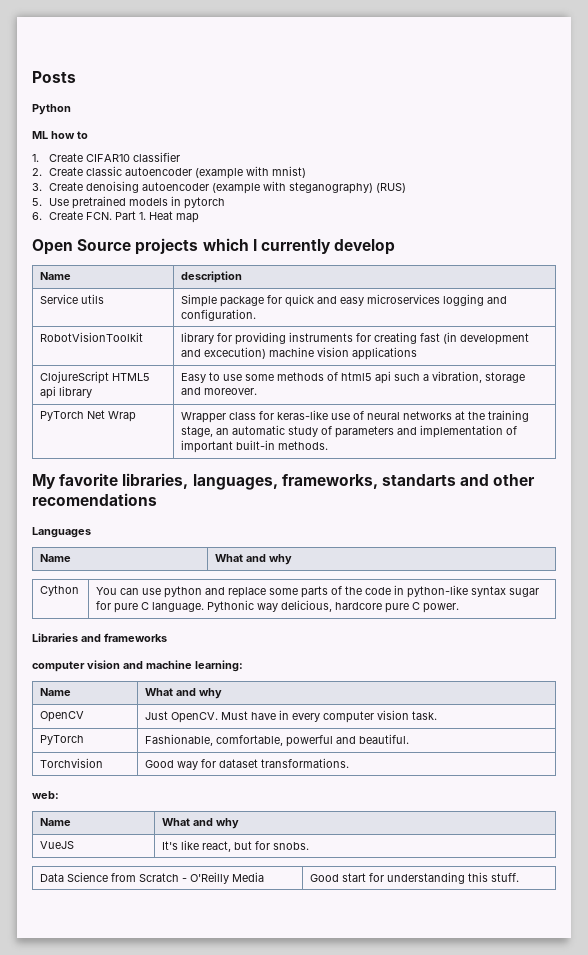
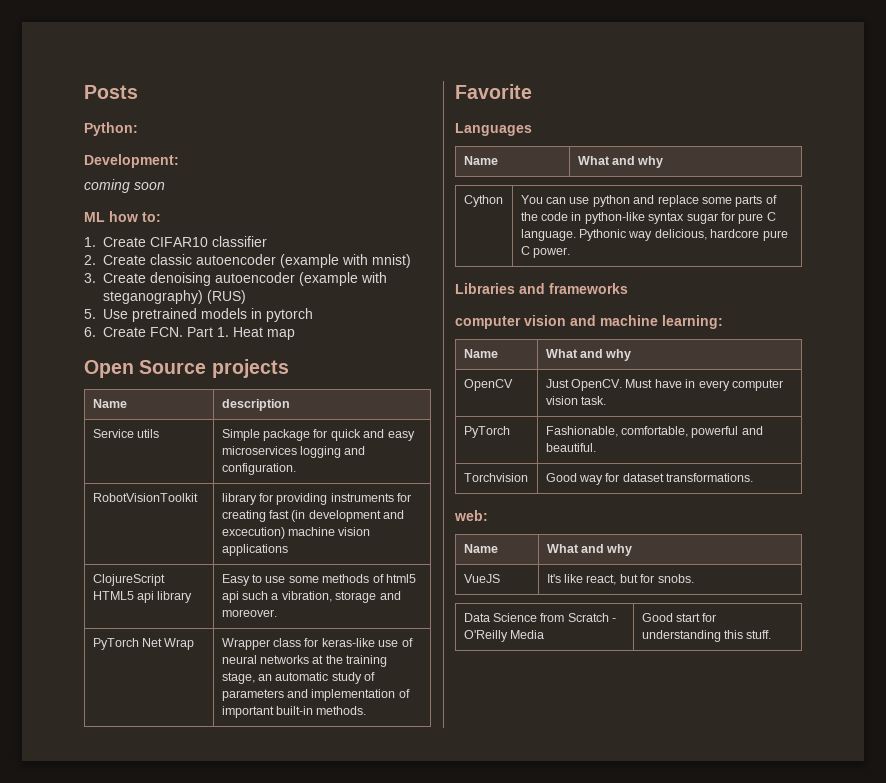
[32,104,71,115] Python -> [84,122,138,136] [84,154,179,168] [84,179,165,193] Python: // Development: // coming soon
[77,131,88,139] to -> [142,212,161,222] to:
[202,238,396,255] which I currently develop -> (289, 368) none
[32,473,536,490] [32,493,157,506] My favorite libraries, languages, frameworks, standarts and other recomendations -> [455,84,532,99] Favorite

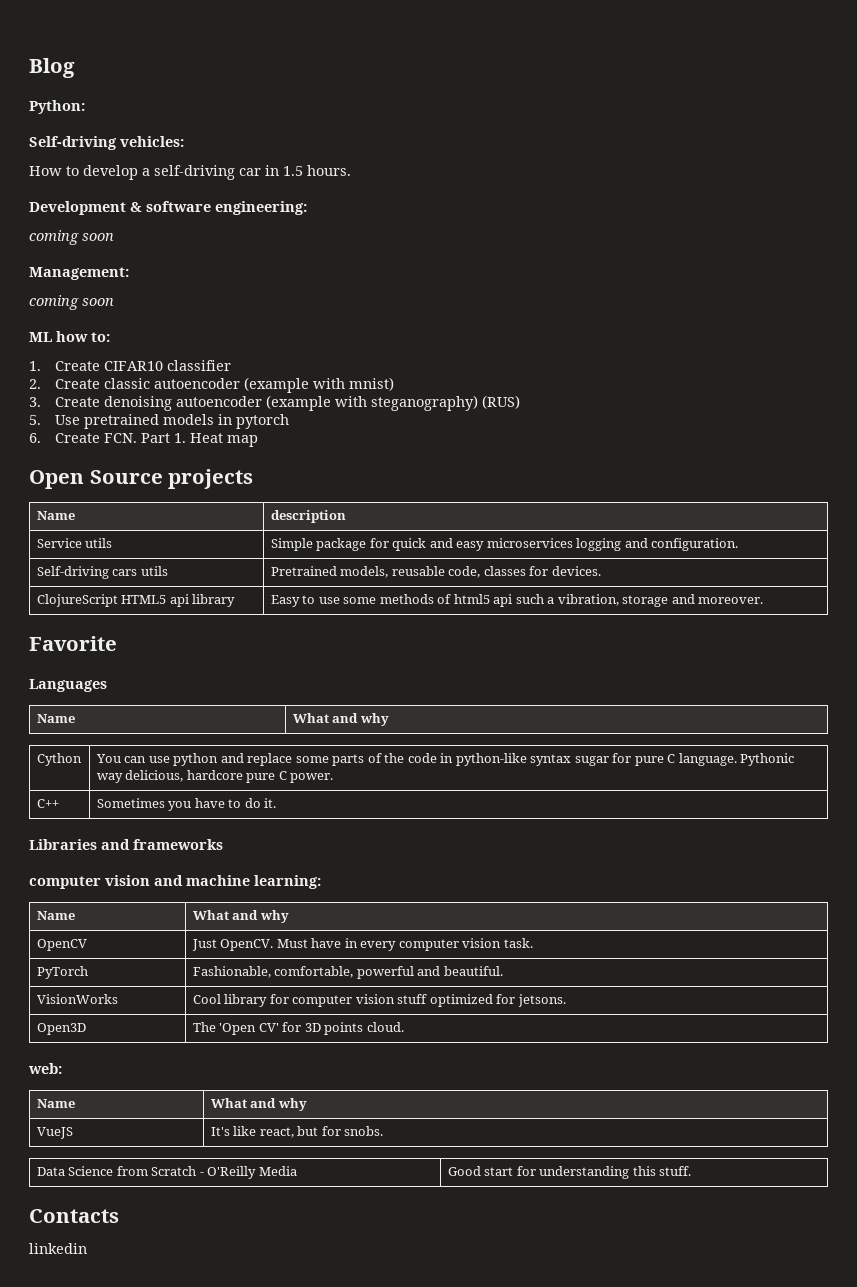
[84,85,138,99] Posts -> [29,58,75,78] Blog
[84,154,179,168] Development: -> [29,136,184,150] [29,165,351,180] [29,201,307,215] [29,230,114,245] [29,267,129,280] Self-driving vehicles: // How to develop a self-driving car in 1.5 hours. // Development & software engineering: // coming soon // Management:
[92,493,198,502] [221,493,412,505] [221,510,405,522] [221,527,371,539] [221,544,288,556] RobotVisionToolkit | library for providing instruments for creating fast (in development and excecution) machine vision applications -> [36,566,168,579] [270,566,601,578] Self-driving cars utils | Pretrained models, reusable code, classes for devices.
[92,638,195,650] [221,638,413,650] [221,655,388,667] [221,672,376,684] [221,689,410,701] [221,706,367,718] // PyTorch Net Wrap | Wrapper class for keras-like use of neural networks at the training stage, an automatic study of parameters and implementation of important built-in methods. -> (764, 600) none
(571, 252) none -> [36,799,59,808] [96,798,277,811] // C++ | Sometimes you have to do it.
[463,473,528,482] [545,473,754,485] Torchvision | Good way for dataset transformations. -> [36,994,118,1004] [192,994,566,1007] [36,1023,86,1035] [192,1022,404,1035] VisionWorks | Cool library for computer vision stuff optimized for jetsons. // Open3D | The 'Open CV' for 3D points cloud.
(772, 634) none -> [29,1209,119,1223] [29,1243,87,1254] // Contacts // linkedin

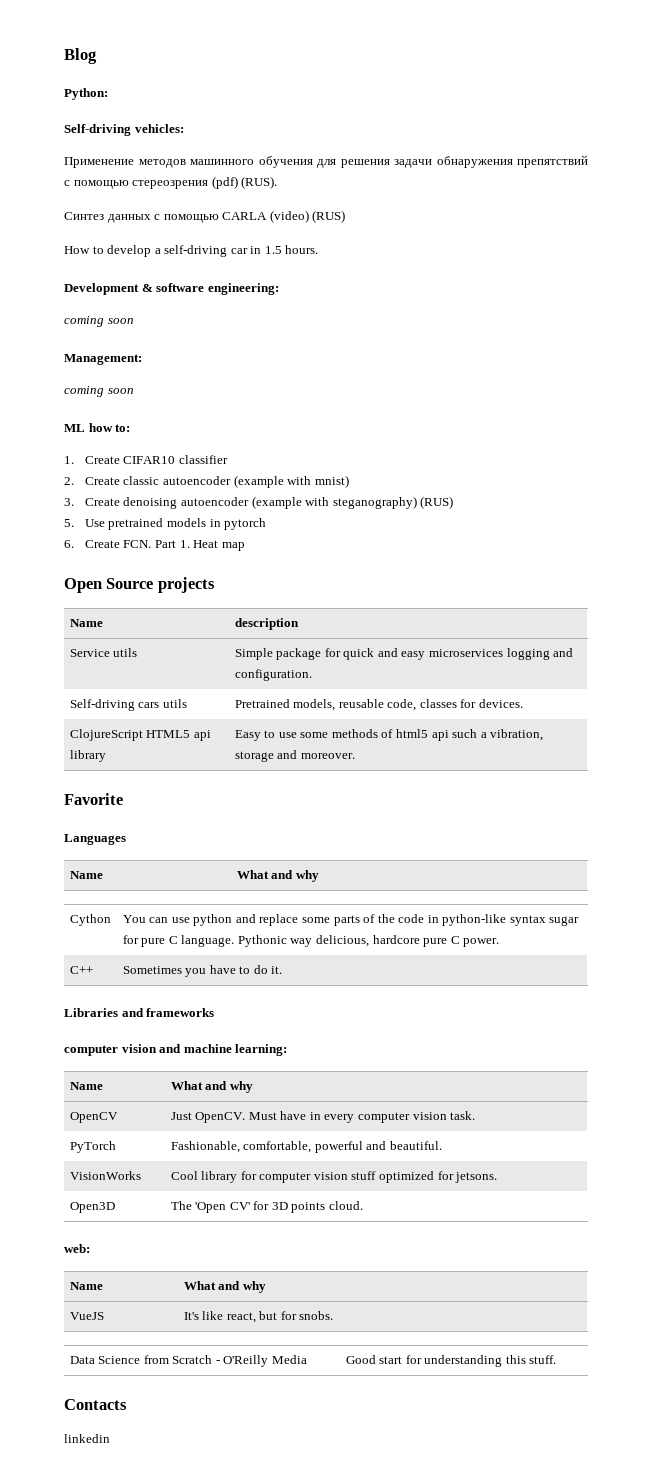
(184, 141) none -> [64,155,588,168] [64,176,278,189] [64,210,346,223] // Применение методов машинного обучения для решения задачи обнаружения препятствий с помощью стереозрения (pdf) (RUS). // Синтез данных с помощью CARLA (video) (RUS)

